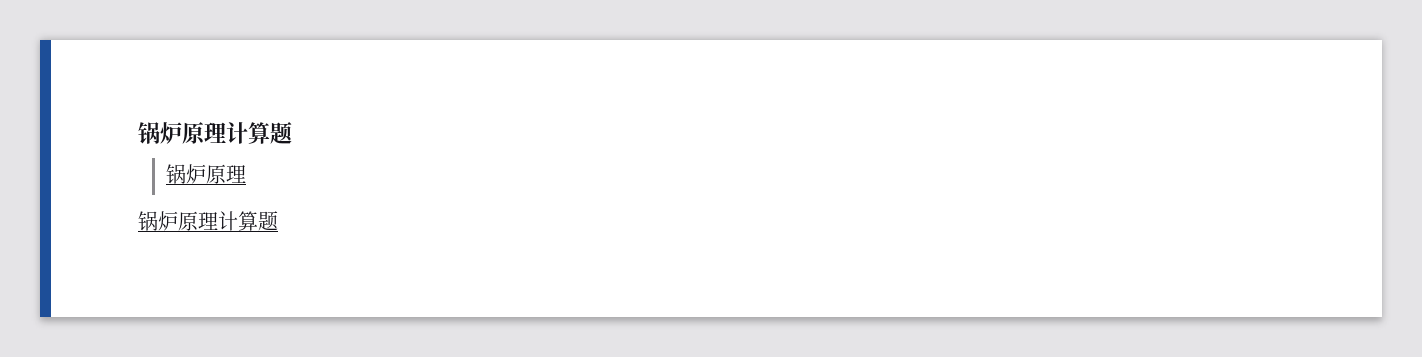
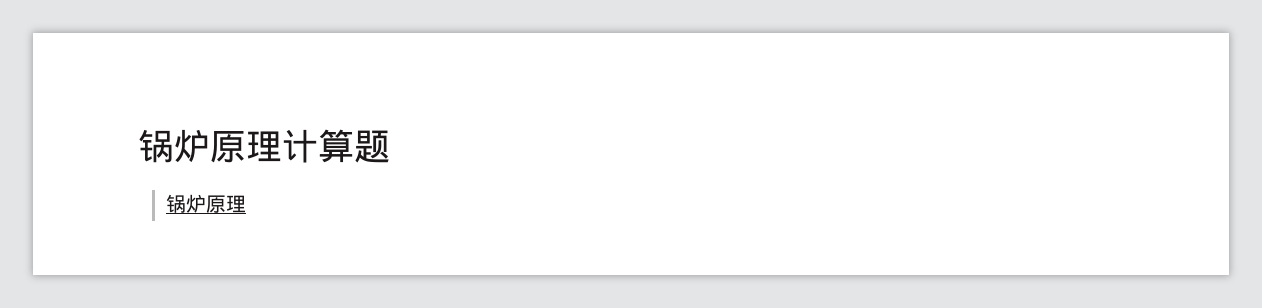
[138,211,278,231] // 锅炉原理计算题 -> (246, 204) none

